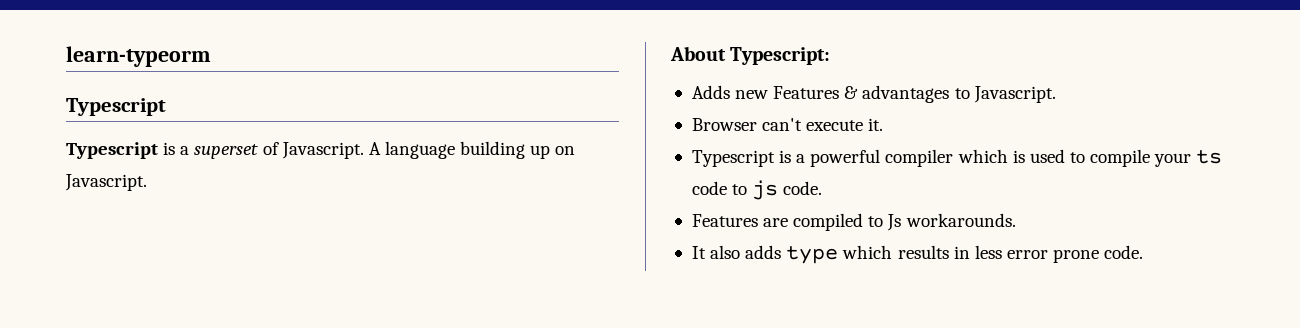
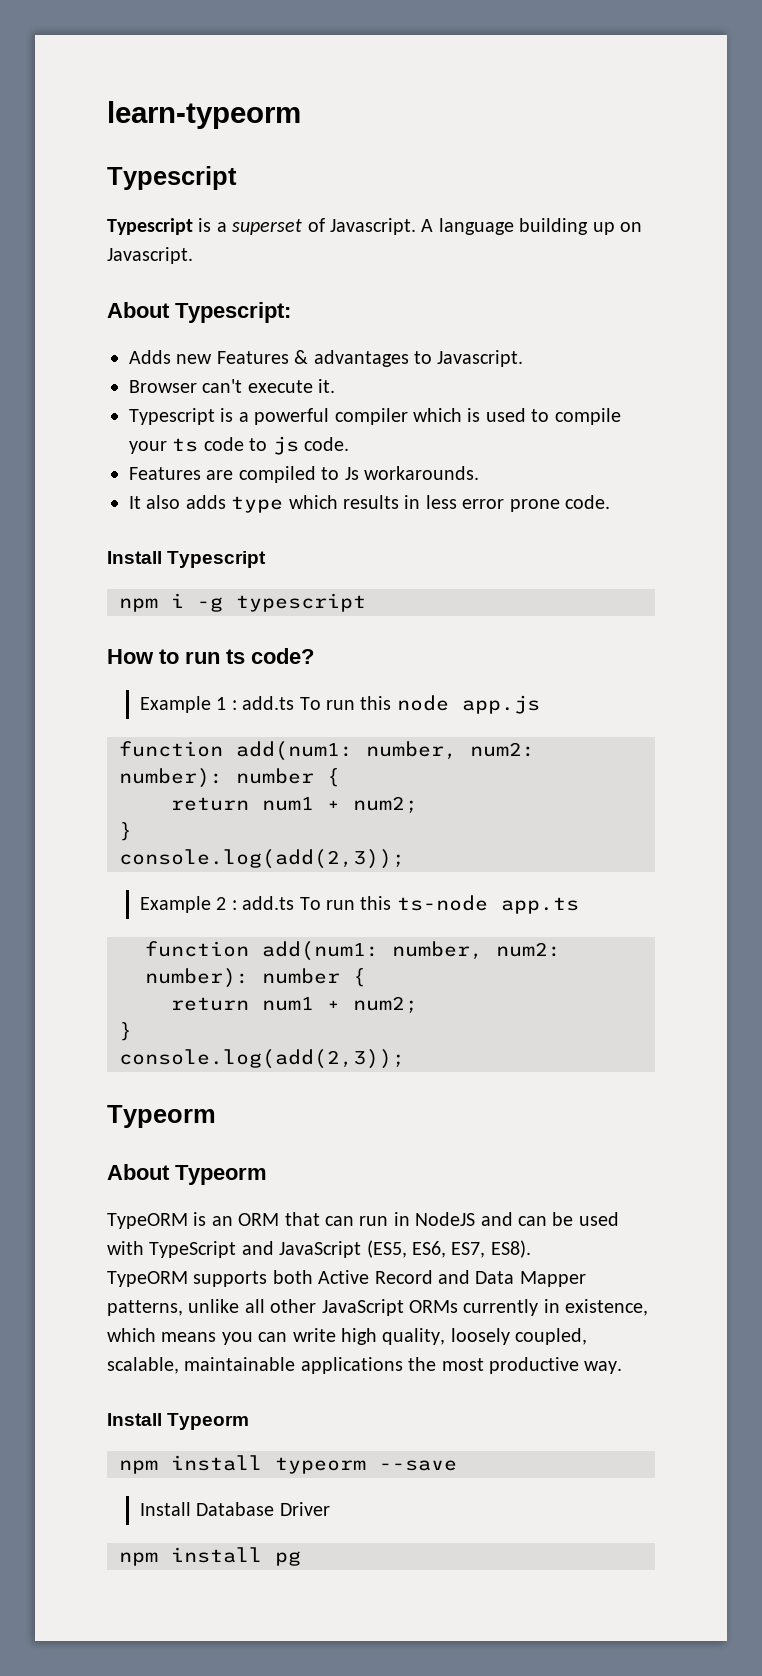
(1144, 252) none -> [107,551,267,568] [119,593,366,612] [107,648,314,664] [140,695,540,714] [119,741,535,761] [119,768,340,788] [171,796,418,814] [119,822,132,841] [119,849,405,869] [140,895,579,914] [145,941,561,961] [145,968,366,988] [171,996,418,1014] [119,1022,132,1041] [119,1049,405,1069] [107,1105,216,1128] [107,1164,267,1185] [107,1212,619,1229] [107,1240,531,1258] [107,1270,586,1287] [107,1299,649,1316] [107,1328,588,1345] [107,1357,623,1374] [107,1413,250,1430] [119,1455,457,1474] [140,1502,330,1516] [119,1547,301,1566] // Install Typescript // npm i -g typescript // How to run ts code? // Example 1 : add.ts To run this node app.js // function add(num1: number, num2: number): number { // return num1 + num2; // } // console.log(add(2,3)); // Example 2 : add.ts To run this ts-node app.ts // function add(num1: number, num2: number): number { // return num1 + num2; // } // console.log(add(2,3)); // Typeorm // About Typeorm // TypeORM is an ORM that can run in NodeJS and can be used with TypeScript and JavaScript (ES5, ES6, ES7, ES8). // TypeORM supports both Active Record and Data Mapper patterns, unlike all other JavaScript ORMs currently in existence, which means you can write high quality, loosely coupled, scalable, maintainable applications the most productive way. // Install Typeorm // npm install typeorm --save // Install Database Driver // npm install pg

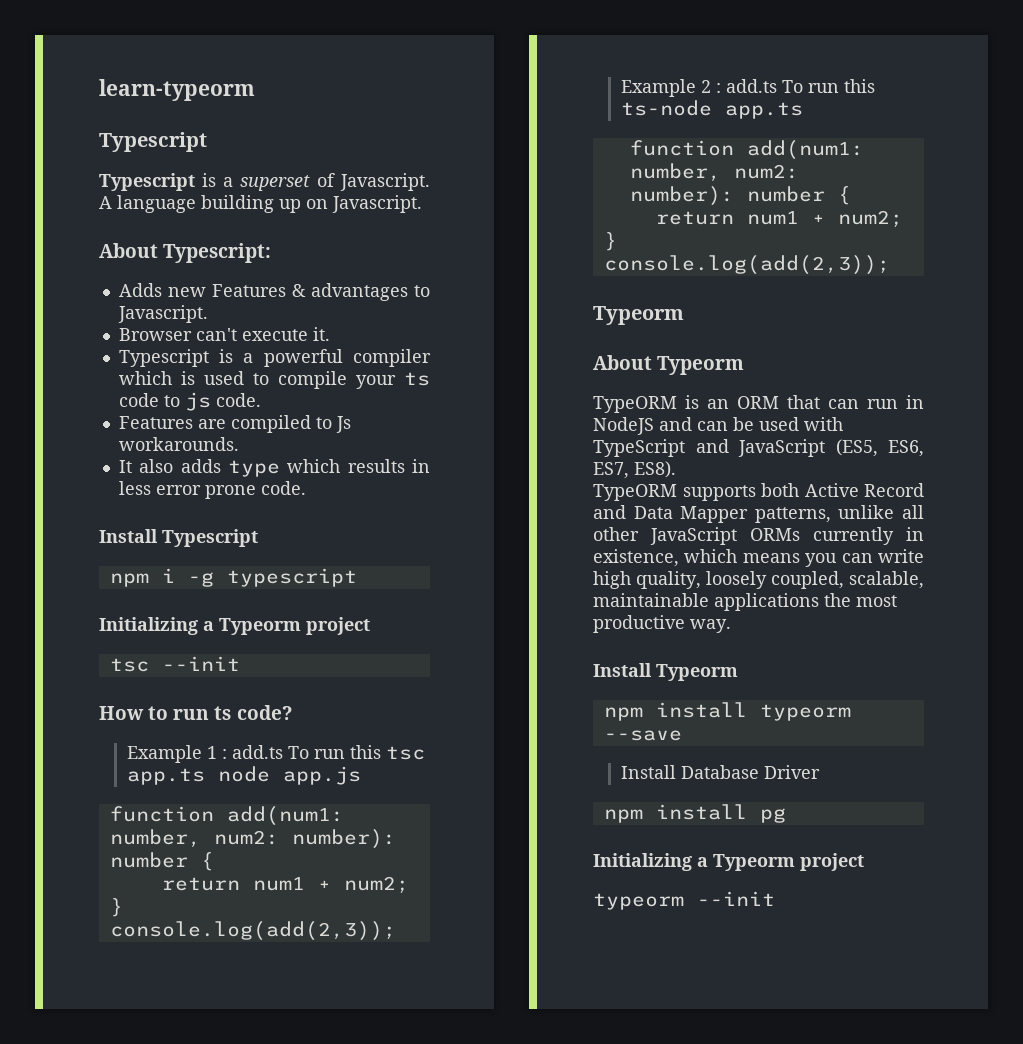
(366, 602) none -> [99,617,370,635] [109,656,240,672] // Initializing a Typeorm project // tsc --init
(392, 703) none -> [386,746,426,760] [127,768,206,785] tsc app.ts
(301, 1558) none -> [593,853,864,871] [593,891,775,910] // Initializing a Typeorm project // typeorm --init

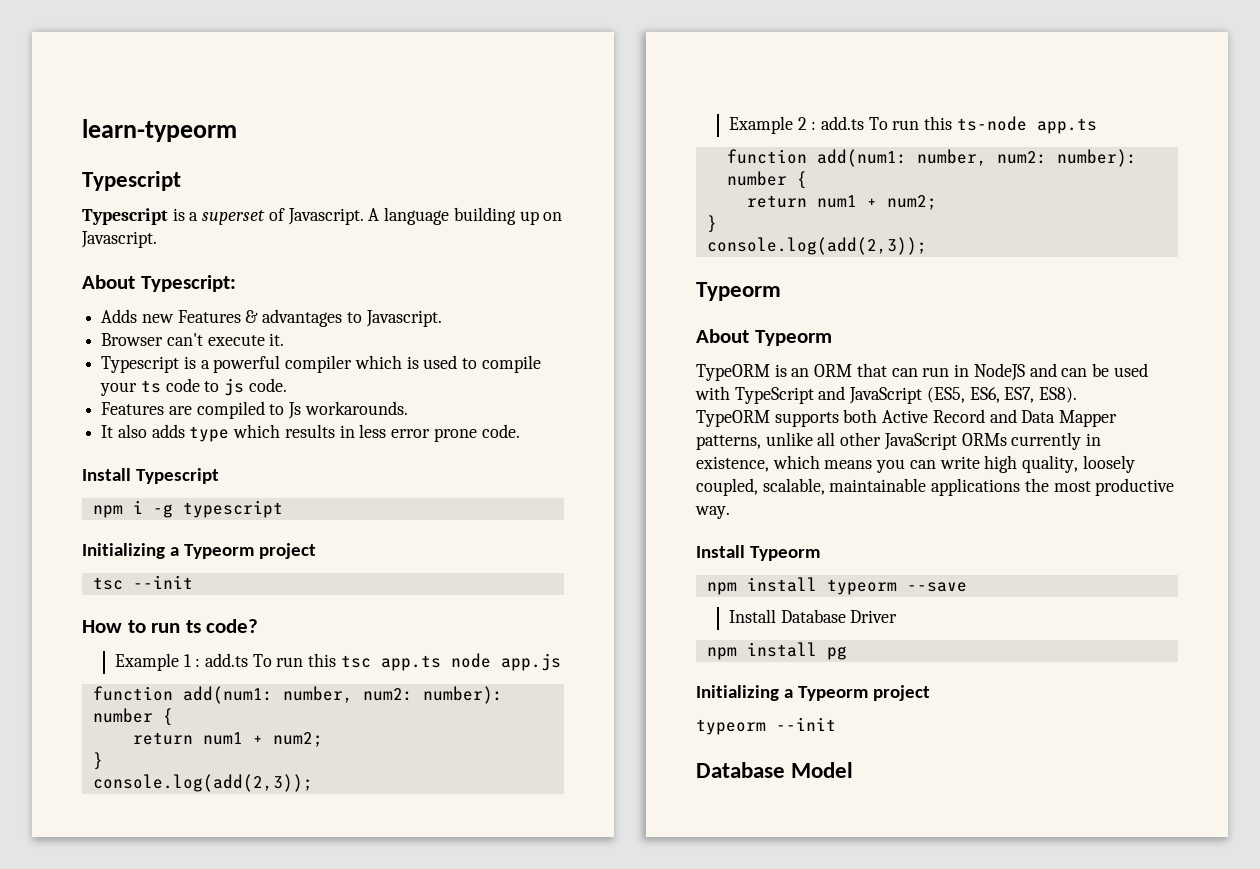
(775, 898) none -> [696,762,854,778] // Database Model

